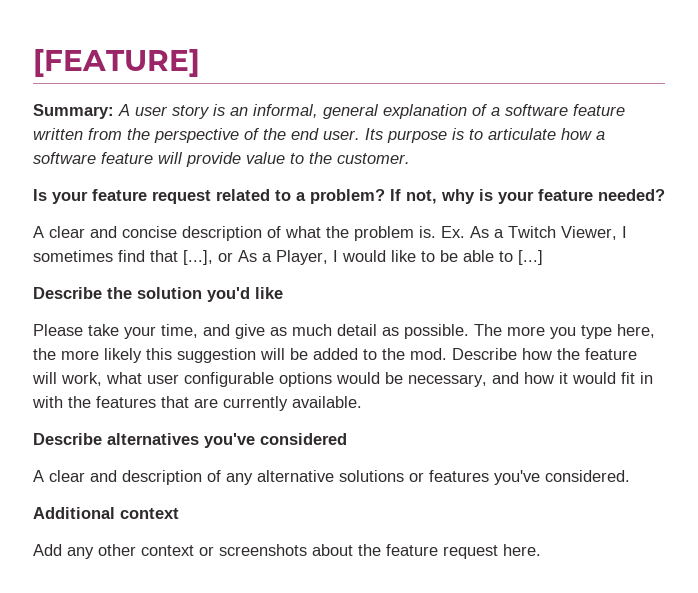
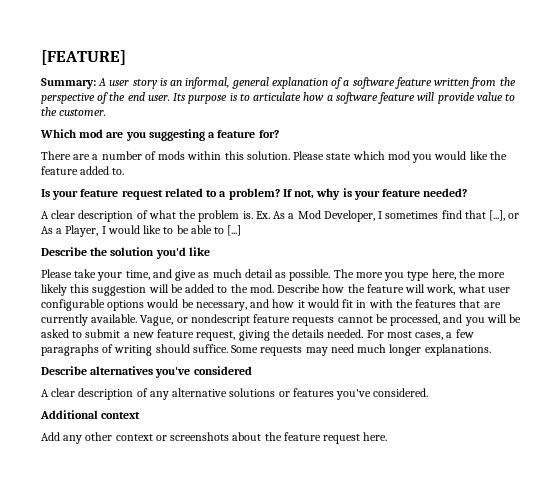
(410, 158) none -> [40,129,279,141] [41,151,507,163] [41,166,125,175] // Which mod are you suggesting a feature for? // There are a number of mods within this solution. Please state which mod you would like the feature added to.
[90,226,177,238] and concise -> (76, 214) none
[508,226,617,240] Twitch Viewer, -> [297,210,375,222] Mod Developer,
(362, 402) none -> [140,314,522,326] [41,329,474,341] [41,344,491,356] Vague, or nondescript feature requests cannot be processed, and you will be asked to submit a new feature request, giving the details needed. For most cases, a few paragraphs of writing should suffice. Some requests may need much longer explanations.
[90,470,117,482] and -> (76, 392) none

